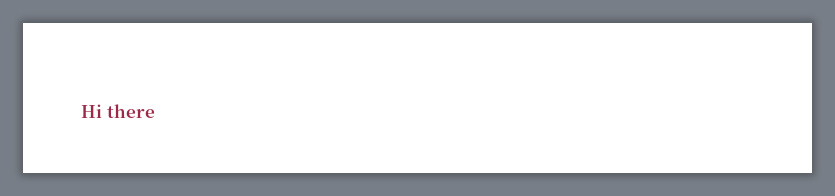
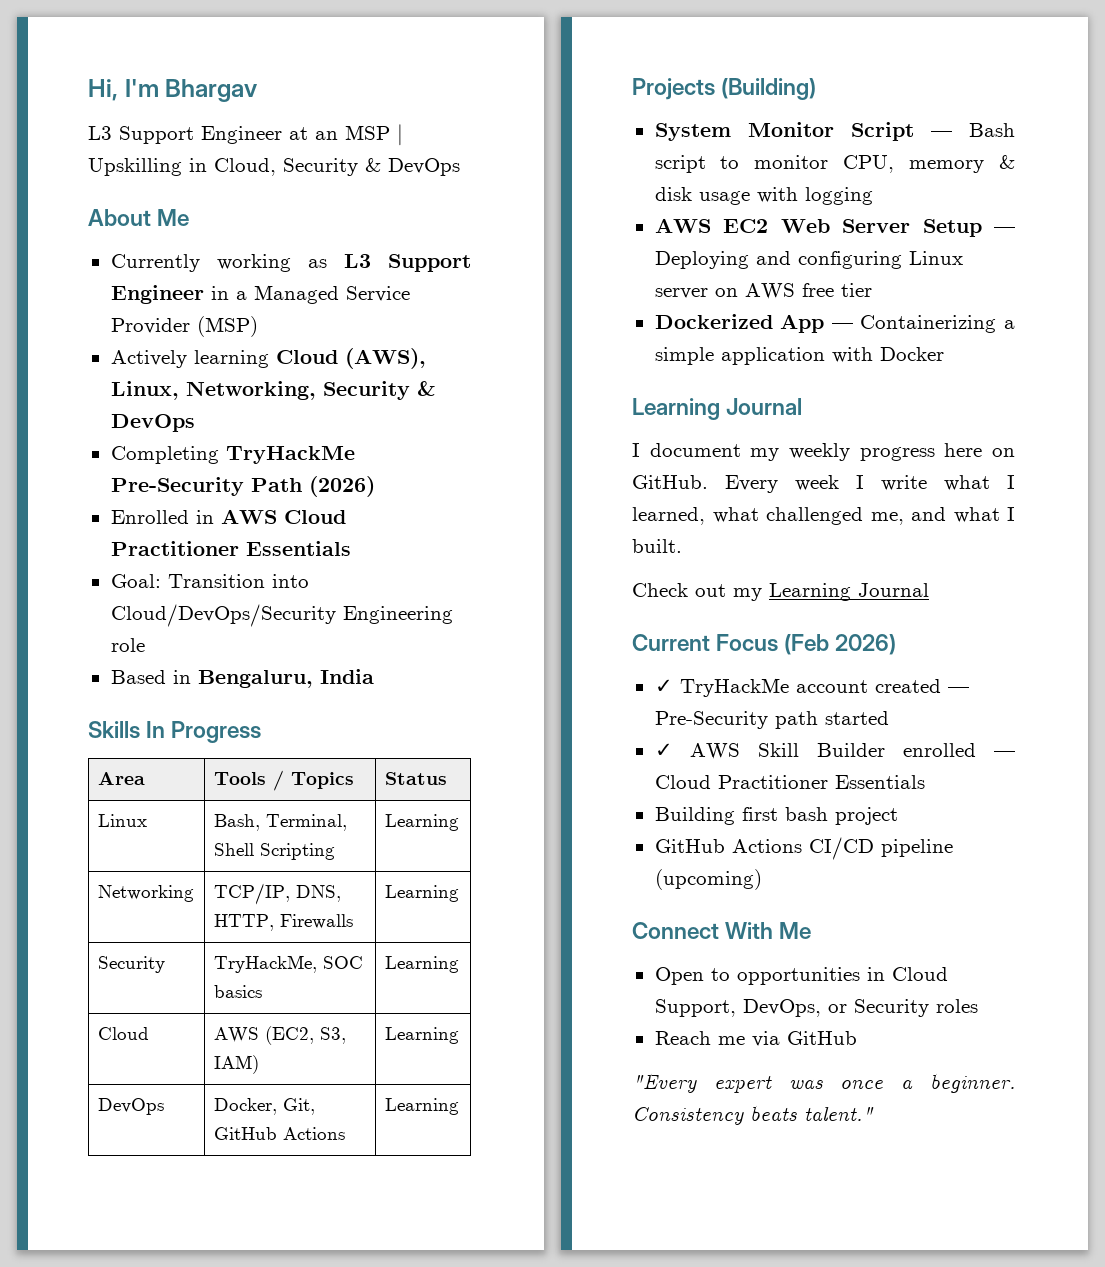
[81,104,155,118] Hi there -> [88,79,259,102] [88,124,403,146] [88,158,460,176] [88,209,190,226] [110,254,471,272] [110,285,410,304] [110,316,258,337] [110,348,426,369] [110,381,436,400] [110,414,195,432] [110,446,355,464] [110,476,375,497] [110,509,346,524] [110,541,351,556] [110,574,309,588] [110,604,453,627] [110,638,145,652] [110,669,374,688] [88,721,262,743] [97,772,145,785] [213,770,354,791] [384,772,447,785] [97,814,147,827] [213,814,347,831] [213,843,335,860] [384,814,459,831] [97,885,194,902] [213,883,341,905] [213,914,353,931] [384,885,459,902] [97,956,165,973] [213,955,363,973] [213,985,262,998] [384,956,459,973] [97,1027,149,1040] [213,1026,346,1045] [213,1055,259,1074] [384,1027,459,1044] [97,1098,164,1115] [213,1098,315,1115] [213,1127,345,1140] [384,1098,459,1115] [632,78,817,100] [654,122,1015,141] [654,155,1015,173] [654,187,873,205] [654,218,1015,237] [654,251,963,269] [654,283,872,299] [654,314,1015,333] [654,347,944,365] [632,398,803,420] [632,443,1015,461] [632,475,1015,493] [632,507,1015,525] [632,539,682,553] [632,583,929,601] [632,634,897,655] [654,678,969,697] [654,711,889,729] [654,743,1015,759] [654,775,925,789] [654,807,898,825] [654,837,953,860] [654,869,762,890] [632,922,812,939] [654,967,948,985] [654,999,978,1017] [654,1031,857,1047] [632,1073,1015,1093] [632,1105,874,1125] Hi, I'm Bhargav // L3 Support Engineer at an MSP | Upskilling in Cloud, Security & DevOps // About Me // Currently working as L3 Support Engineer in a Managed Service Provider (MSP) // Actively learning Cloud (AWS), Linux, Networking, Security & DevOps // Completing TryHackMe Pre-Security Path (2026) // Enrolled in AWS Cloud Practitioner Essentials // Goal: Transition into Cloud/DevOps/Security Engineering role // Based in Bengaluru, India // Skills In Progress // Area | Tools / Topics | Status // Linux | Bash, Terminal, Shell Scripting | Learning // Networking | TCP/IP, DNS, HTTP, Firewalls | Learning // Security | TryHackMe, SOC basics | Learning // Cloud | AWS (EC2, S3, IAM) | Learning // DevOps | Docker, Git, GitHub Actions | Learning // Projects (Building) // System Monitor Script — Bash script to monitor CPU, memory & disk usage with logging // AWS EC2 Web Server Setup — Deploying and configuring Linux server on AWS free tier // Dockerized App — Containerizing a simple application with Docker // Learning Journal // I document my weekly progress here on GitHub. Every week I write what I learned, what challenged me, and what I built. // Check out my Learning Journal // Current Focus (Feb 2026) // ✓ TryHackMe account created — Pre-Security path started // ✓ AWS Skill Builder enrolled — Cloud Practitioner Essentials // Building first bash project // GitHub Actions CI/CD pipeline (upcoming) // Connect With Me // Open to opportunities in Cloud Support, DevOps, or Security roles // Reach me via GitHub // "Every expert was once a beginner. Consistency beats talent."

